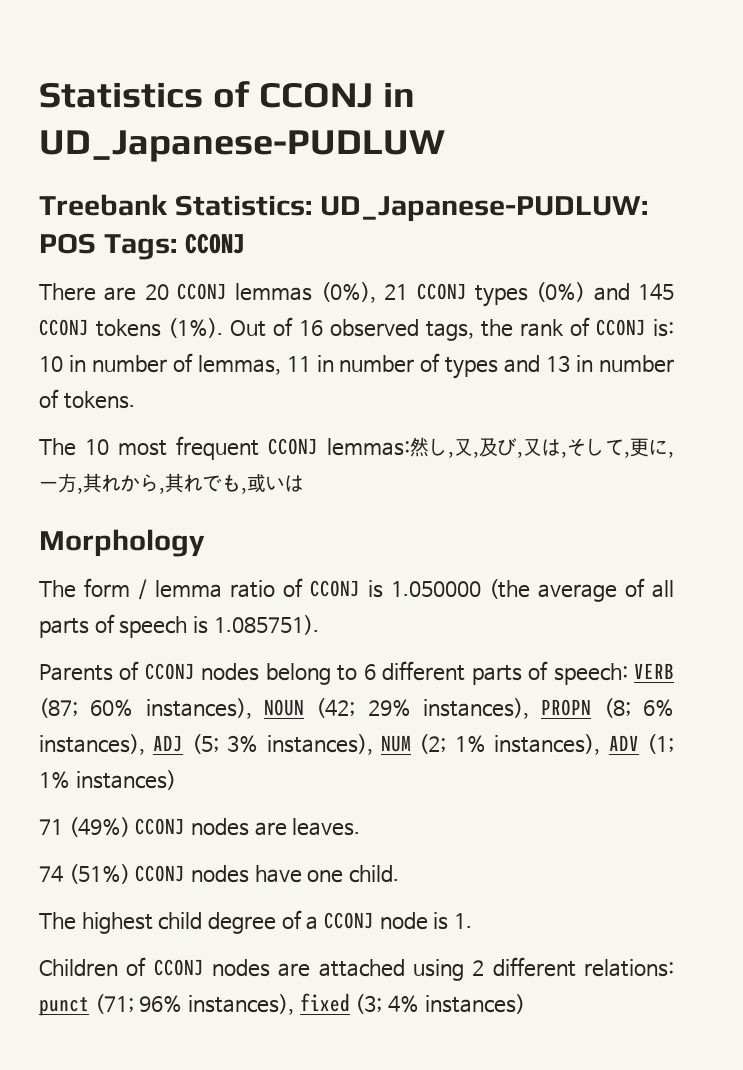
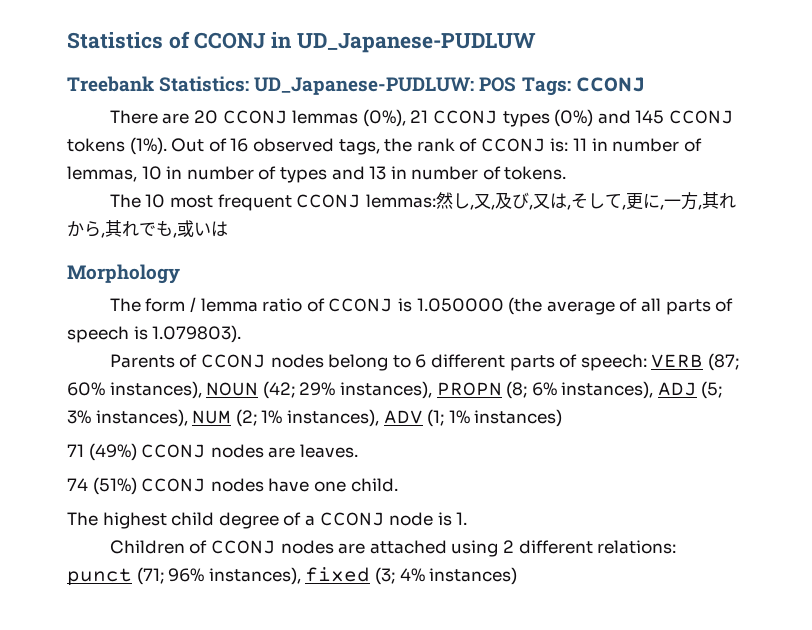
[39,356,63,372] 10 -> [573,138,588,151] 11
[286,356,311,372] 11 -> [141,166,162,180] 10
[213,615,319,635] 1.085751). -> [152,325,242,343] 1.079803).

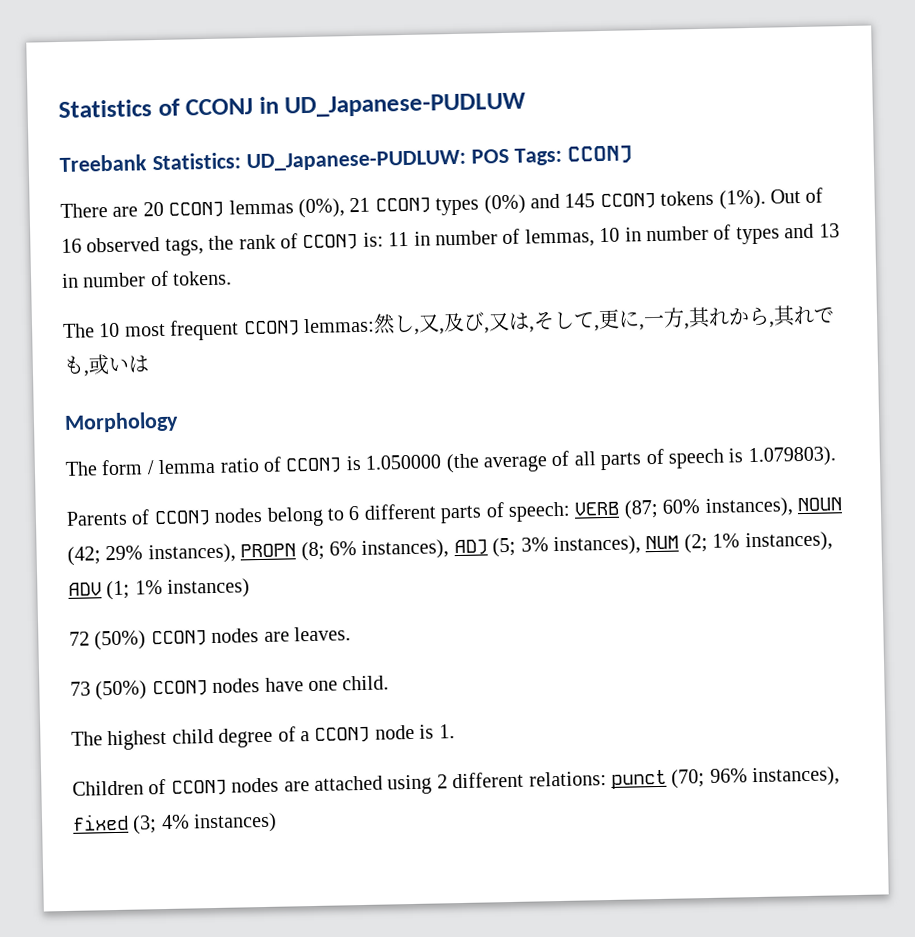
[67,443,137,461] 71 (49%) -> [69,630,147,651] 72 (50%)
[67,477,137,495] 74 (51%) -> [70,680,148,701] 73 (50%)
[136,567,164,585] (71; -> [671,769,706,789] (70;

